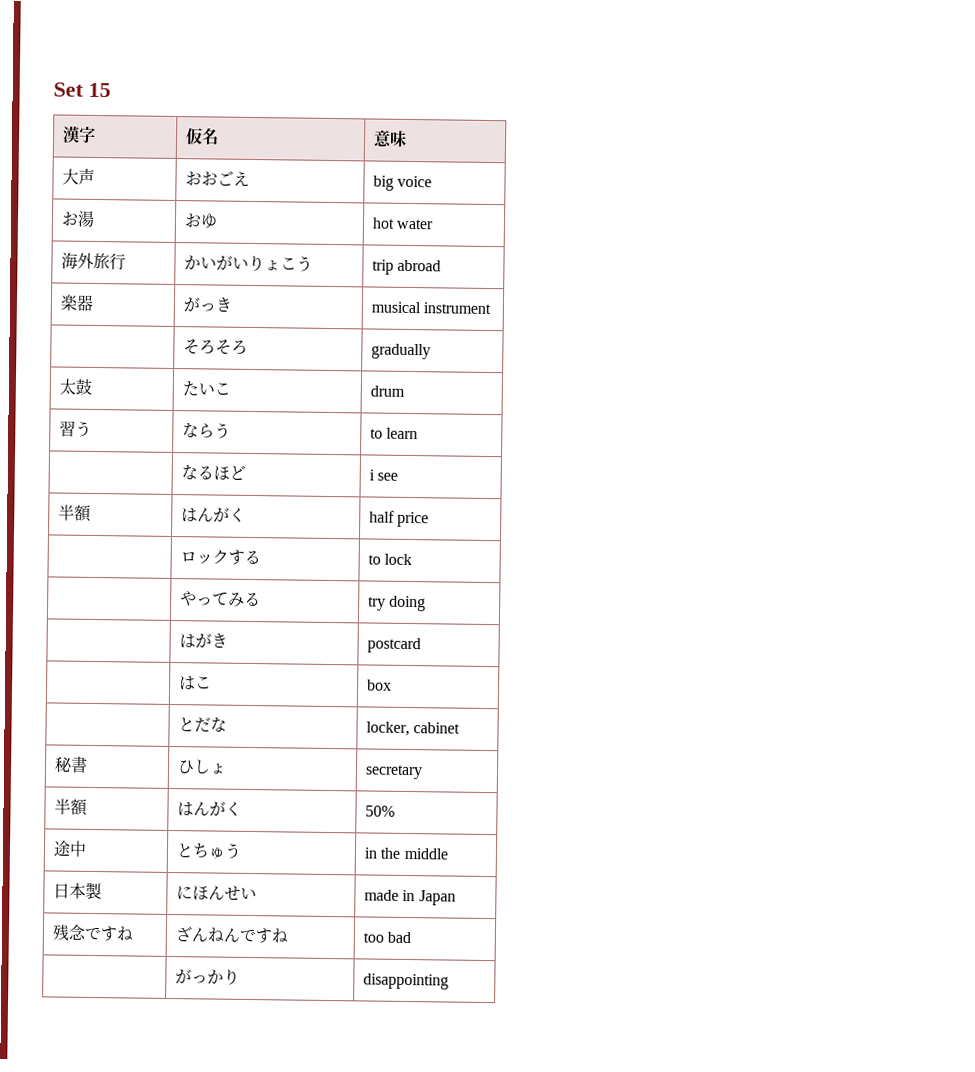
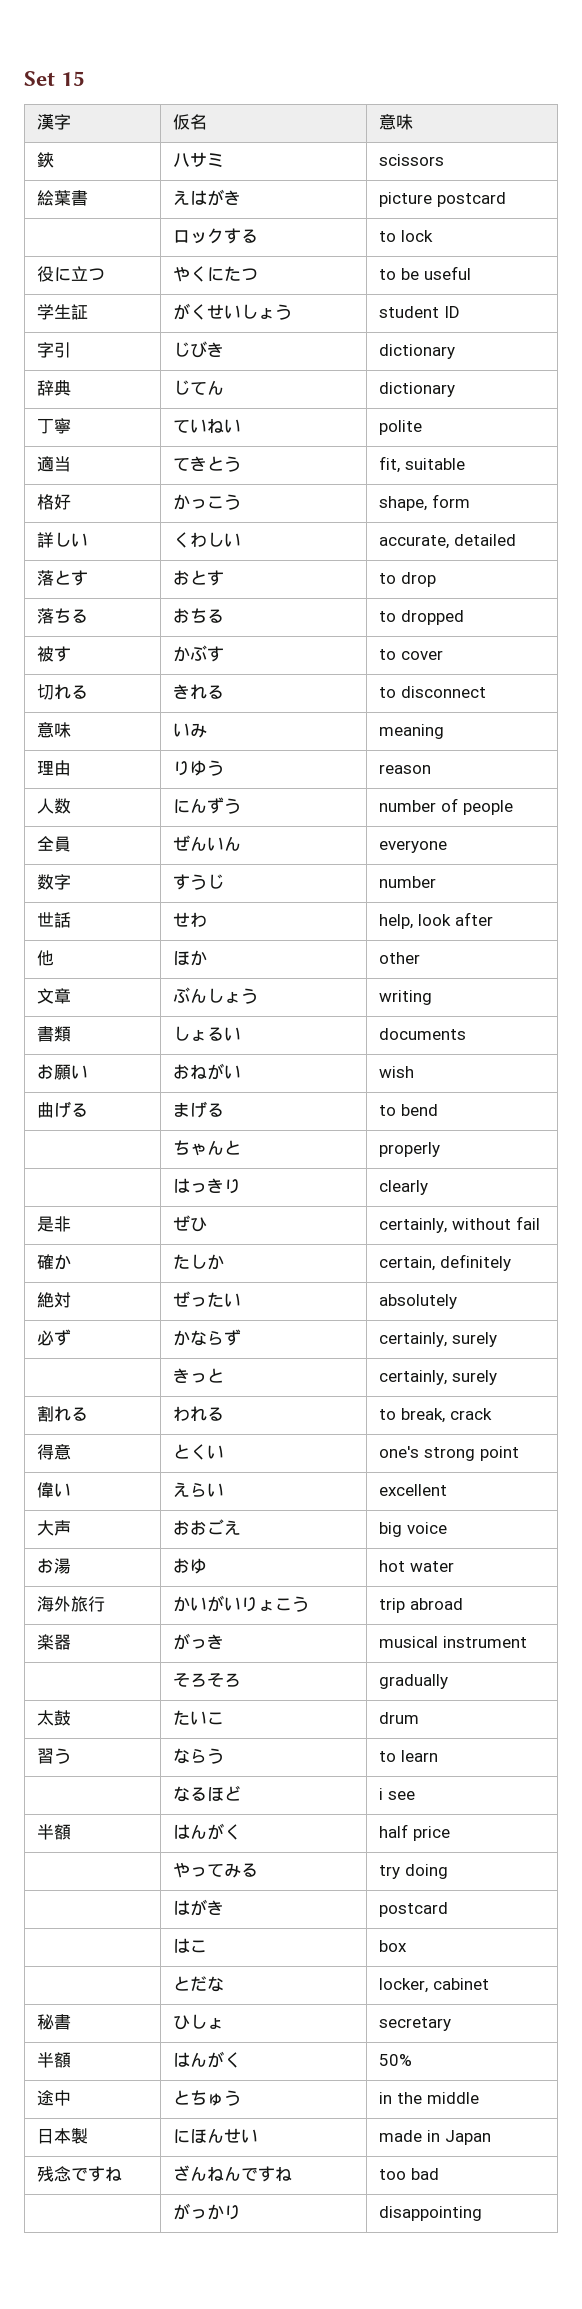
(407, 138) none -> [36,152,54,168] [172,152,224,168] [378,154,444,166] [36,190,88,206] [172,189,241,206] [378,192,506,207] [172,228,258,244] [378,230,433,242] [36,266,105,282] [172,266,258,282] [378,266,471,280] [36,304,88,320] [172,303,292,320] [378,306,460,318] [36,342,71,358] [172,341,224,358] [378,344,455,359] [36,380,71,396] [172,380,224,395] [378,382,455,397] [36,418,71,434] [172,418,241,433] [378,420,422,435] [36,456,71,472] [172,456,241,472] [378,456,465,473] [36,494,71,510] [172,494,241,510] [378,494,470,511] [36,532,88,548] [172,532,241,548] [378,534,516,549] [36,570,88,586] [172,570,224,586] [378,572,436,587] [36,608,88,624] [172,608,224,623] [378,610,464,625] [36,646,71,662] [172,645,224,662] [378,649,443,660] [36,684,88,700] [172,684,224,699] [378,686,486,698] [36,722,71,738] [172,723,207,738] [378,724,444,739] [36,760,71,776] [172,760,224,776] [378,765,431,774] [36,798,71,814] [172,797,241,814] [378,798,513,815] [36,836,71,852] [172,835,241,851] [378,841,447,853] [36,874,71,890] [172,874,224,890] [378,876,436,888] [36,912,71,928] [172,912,207,927] [378,912,493,929] [36,950,54,966] [172,950,207,966] [378,952,420,964] [36,988,71,1004] [172,987,258,1004] [378,990,432,1005] [36,1026,71,1042] [172,1026,241,1041] [378,1028,466,1040] [36,1064,88,1080] [172,1063,241,1080] [378,1066,414,1078] [36,1101,88,1118] [172,1101,224,1118] [378,1104,438,1116] [172,1140,241,1156] [378,1142,440,1157] [172,1178,241,1194] [378,1180,428,1195] [36,1216,71,1232] [172,1215,207,1232] [378,1216,540,1233] [36,1254,71,1270] [172,1254,224,1270] [378,1254,511,1271] [36,1292,71,1308] [172,1291,241,1307] [378,1294,457,1309] [36,1329,71,1346] [172,1329,241,1346] [378,1332,497,1347] [172,1368,224,1383] [378,1370,497,1385] [36,1406,88,1422] [172,1406,224,1421] [378,1408,492,1423] [36,1444,71,1460] [172,1444,224,1460] [378,1446,519,1461] [36,1482,71,1498] [172,1482,224,1497] [378,1484,447,1496] // 鋏 | ハサミ | scissors // 絵葉書 | えはがき | picture postcard // | ロックする | to lock // 役に立つ | やくにたつ | to be useful // 学生証 | がくせいしょう | student ID // 字引 | じびき | dictionary // 辞典 | じてん | dictionary // 丁寧 | ていねい | polite // 適当 | てきとう | fit, suitable // 格好 | かっこう | shape, form // 詳しい | くわしい | accurate, detailed // 落とす | おとす | to drop // 落ちる | おちる | to dropped // 被す | かぶす | to cover // 切れる | きれる | to disconnect // 意味 | いみ | meaning // 理由 | りゆう | reason // 人数 | にんずう | number of people // 全員 | ぜんいん | everyone // 数字 | すうじ | number // 世話 | せわ | help, look after // 他 | ほか | other // 文章 | ぶんしょう | writing // 書類 | しょるい | documents // お願い | おねがい | wish // 曲げる | まげる | to bend // | ちゃんと | properly // | はっきり | clearly // 是非 | ぜひ | certainly, without fail // 確か | たしか | certain, definitely // 絶対 | ぜったい | absolutely // 必ず | かならず | certainly, surely // | きっと | certainly, surely // 割れる | われる | to break, crack // 得意 | とくい | one's strong point // 偉い | えらい | excellent
[179,549,261,565] [367,553,413,566] // | ロックする | to lock -> (450, 1833) none

